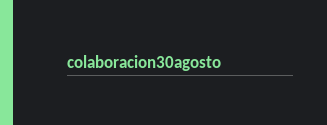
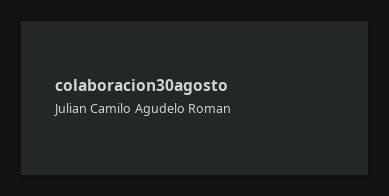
(221, 63) none -> [54,103,232,116] // Julian Camilo Agudelo Roman

